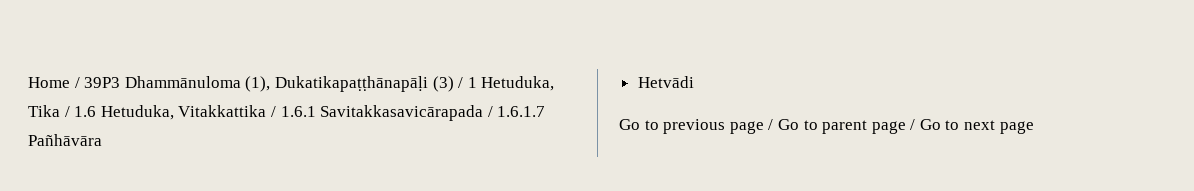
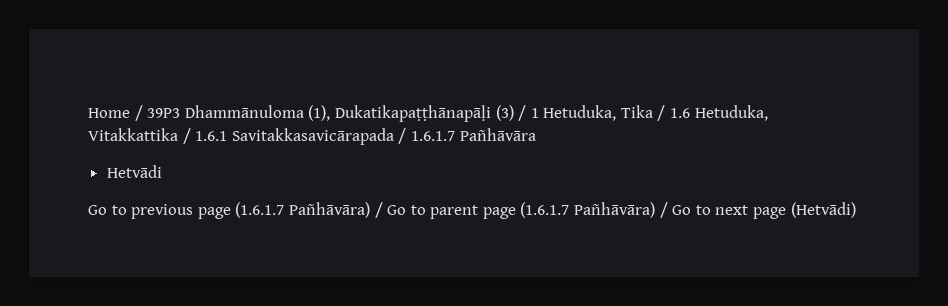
(764, 127) none -> [235,202,370,218] (1.6.1.7 Pañhāvāra)
(906, 127) none -> [520,202,656,218] (1.6.1.7 Pañhāvāra)
(1034, 127) none -> [790,202,856,218] (Hetvādi)

